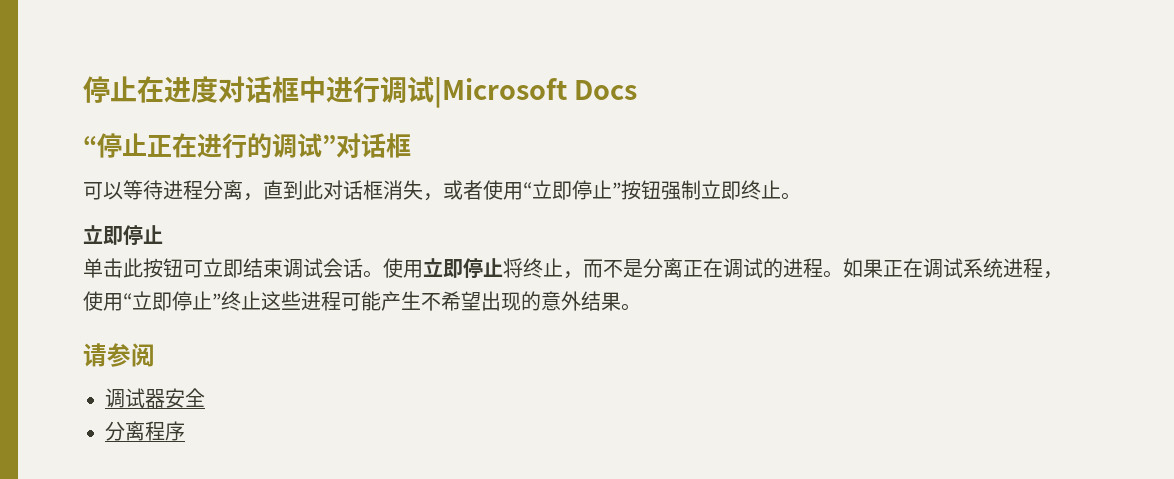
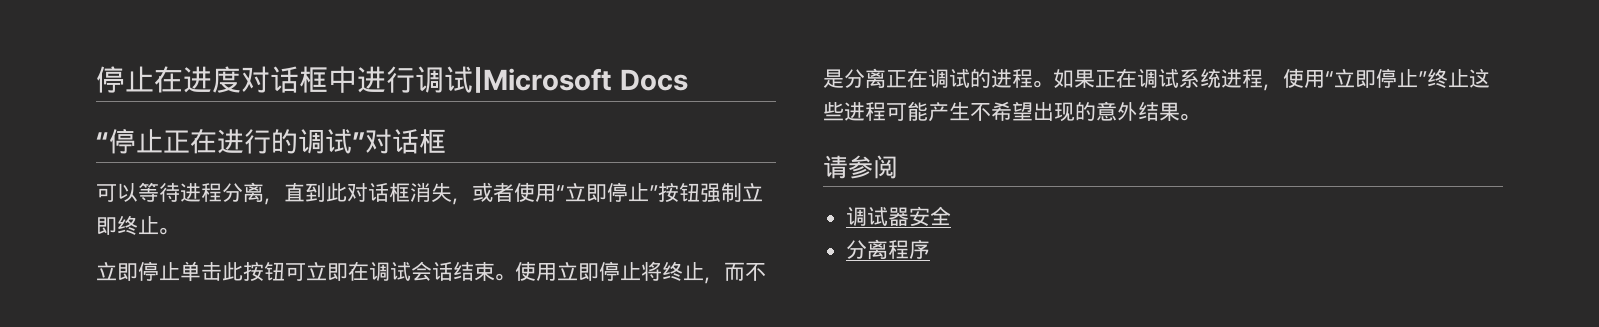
(163, 234) // -> (180, 271) none
[243,258,283,278] 结束 -> [348,261,369,281] 在
(363, 268) none -> [453,262,495,281] 结束

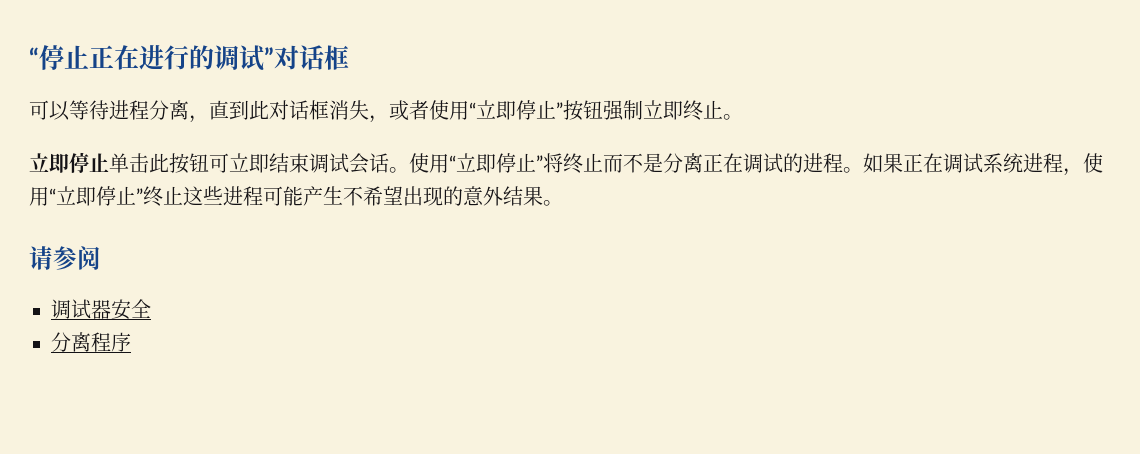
[96,66,688,93] 停止在进度对话框中进行调试|Microsoft Docs // -> (29, 57) none
[348,261,369,281] 在 -> [269,153,309,173] 结束
[453,261,724,284] 结束。使用立即停止将终止， -> [389,153,603,174] 。使用“立即停止”将终止

